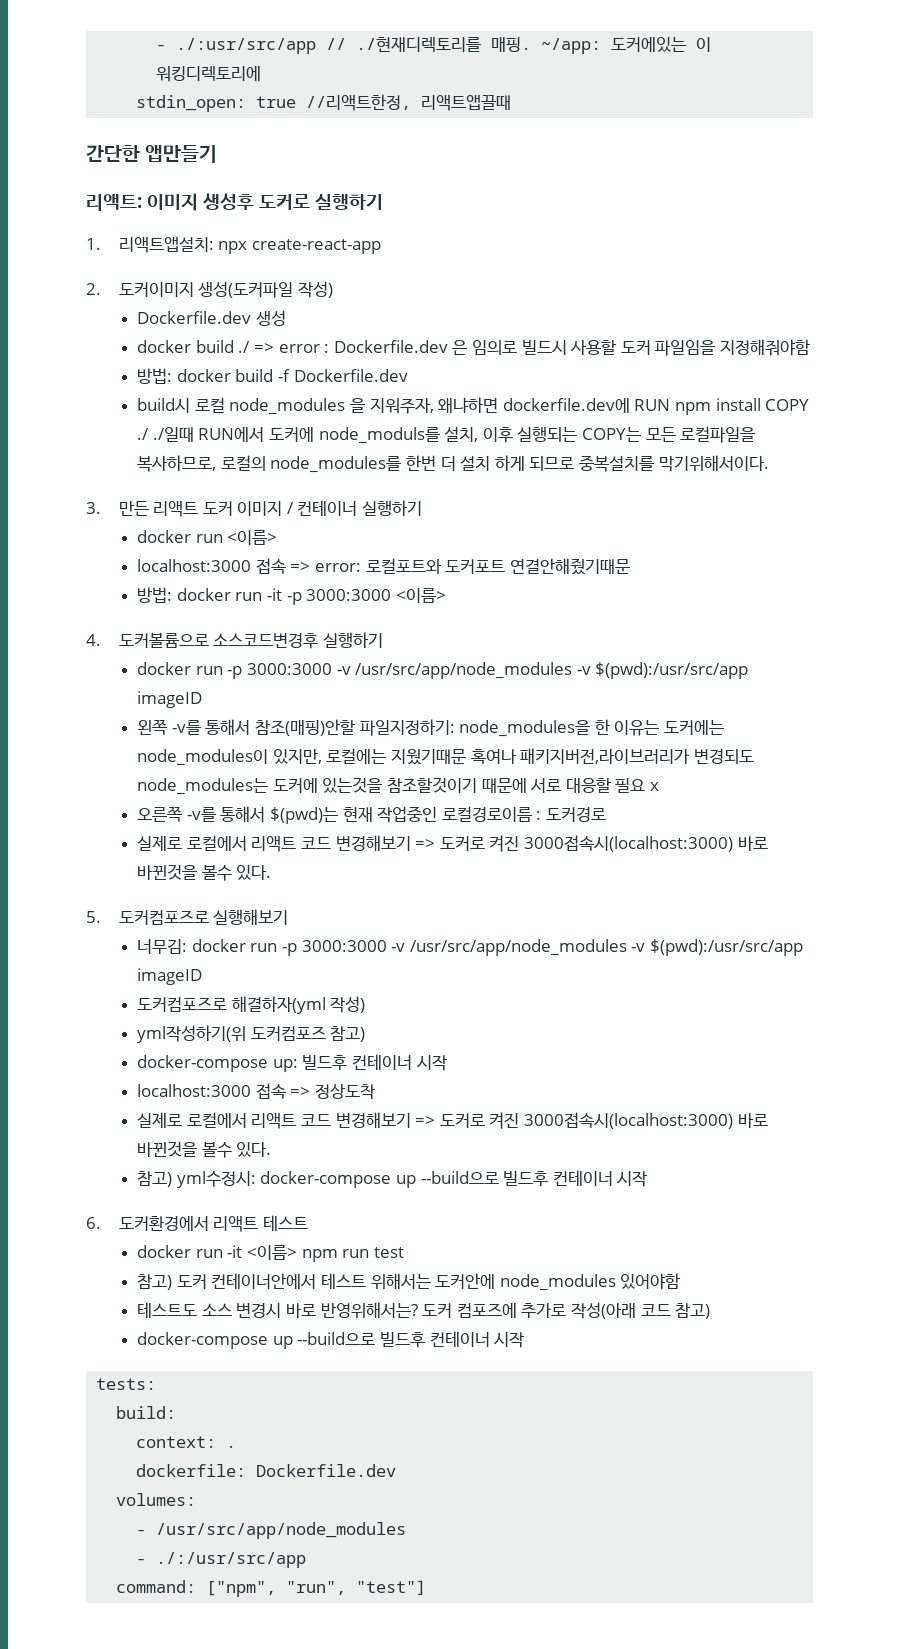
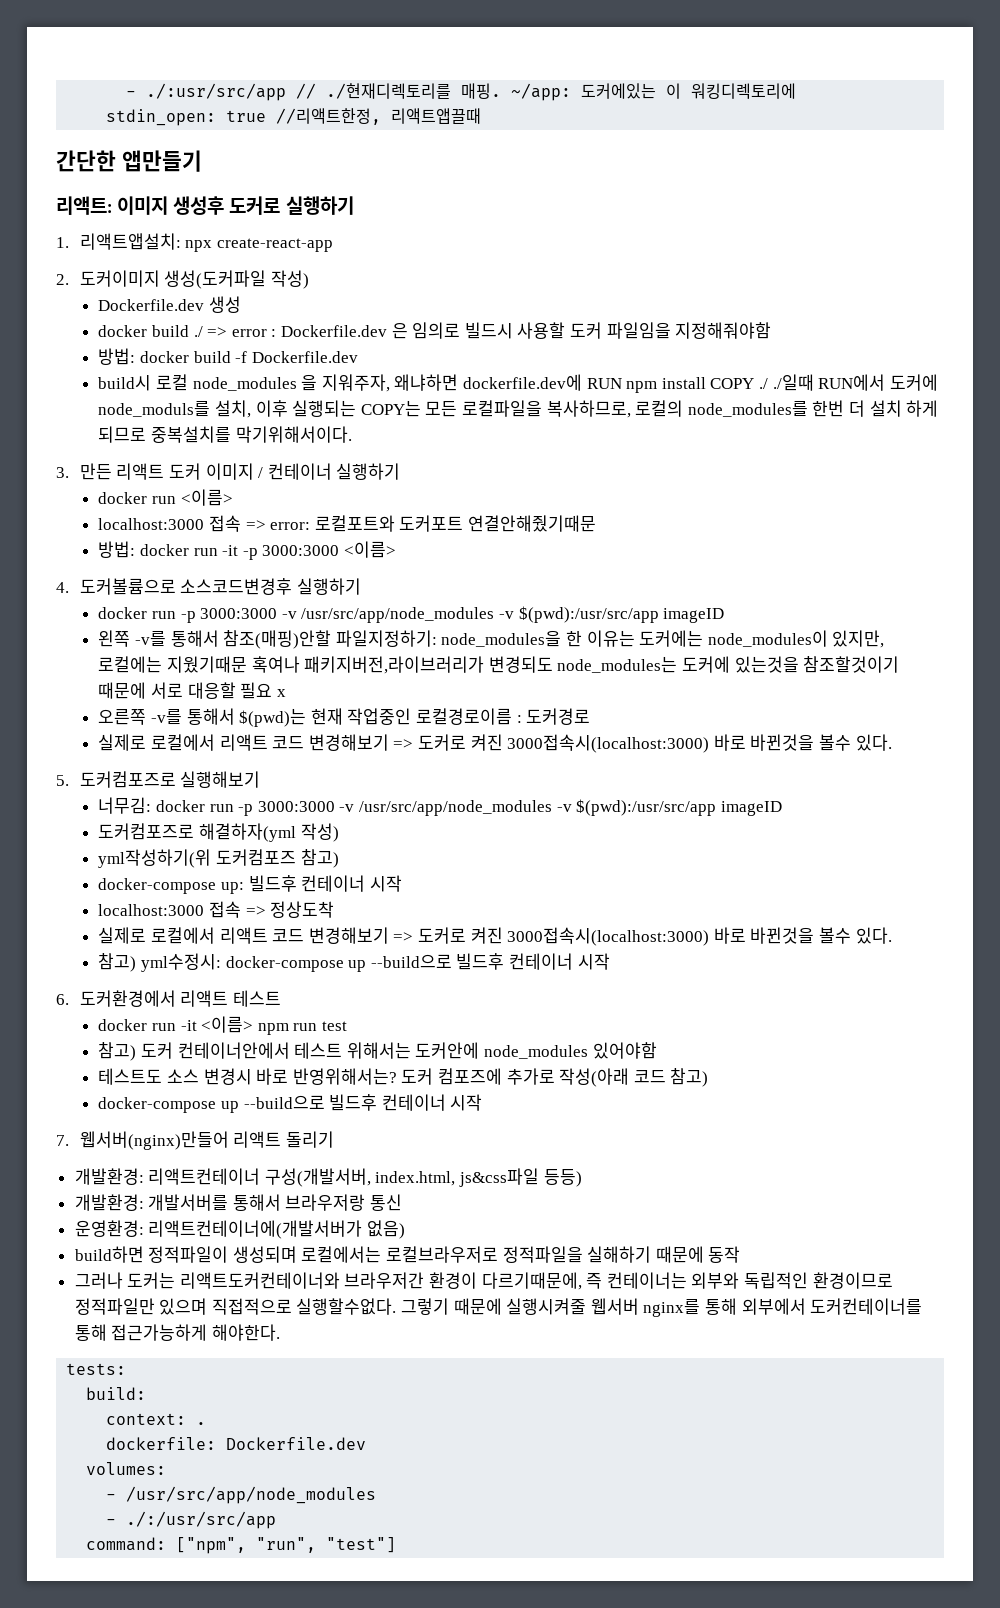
(525, 1340) none -> [56,1131,334,1150] [74,1168,582,1187] [74,1194,403,1211] [74,1220,405,1239] [74,1246,741,1263] [74,1272,893,1290] [74,1298,923,1317] [74,1324,280,1341] // 7. 웹서버(nginx)만들어 리액트 돌리기 // 개발환경: 리액트컨테이너 구성(개발서버, index.html, js&css파일 등등) // 개발환경: 개발서버를 통해서 브라우저랑 통신 // 운영환경: 리액트컨테이너에(개발서버가 없음) // build하면 정적파일이 생성되며 로컬에서는 로컬브라우저로 정적파일을 실해하기 때문에 동작 // 그러나 도커는 리액트도커컨테이너와 브라우저간 환경이 다르기때문에, 즉 컨테이너는 외부와 독립적인 환경이므로 정적파일만 있으며 직접적으로 실행할수없다. 그렇기 때문에 실행시켜줄 웹서버 nginx를 통해 외부에서 도커컨테이너를 통해 접근가능하게 해야한다.

